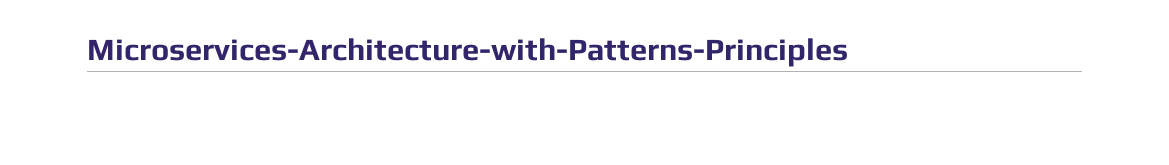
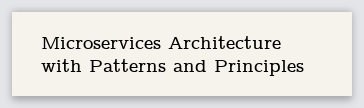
[87,38,848,67] Microservices-Architecture-with-Patterns-Principles -> [41,36,281,49] [41,59,304,76] Microservices Architecture with Patterns and Principles

